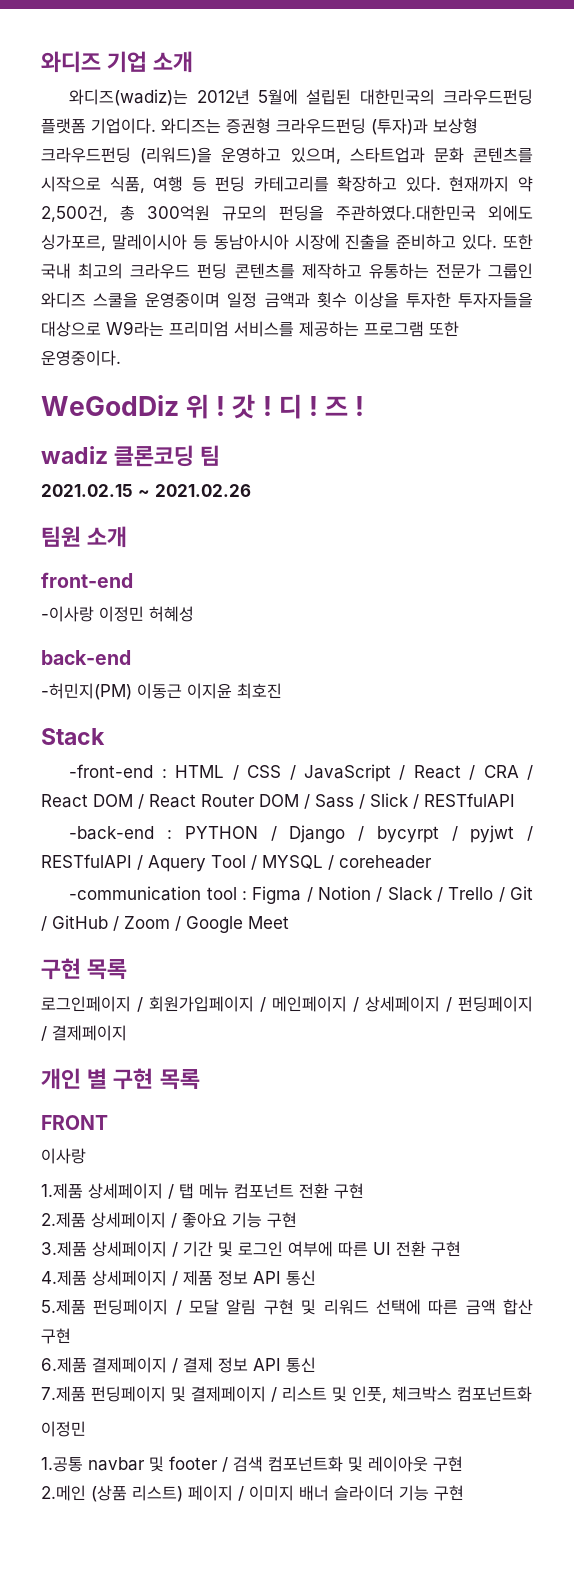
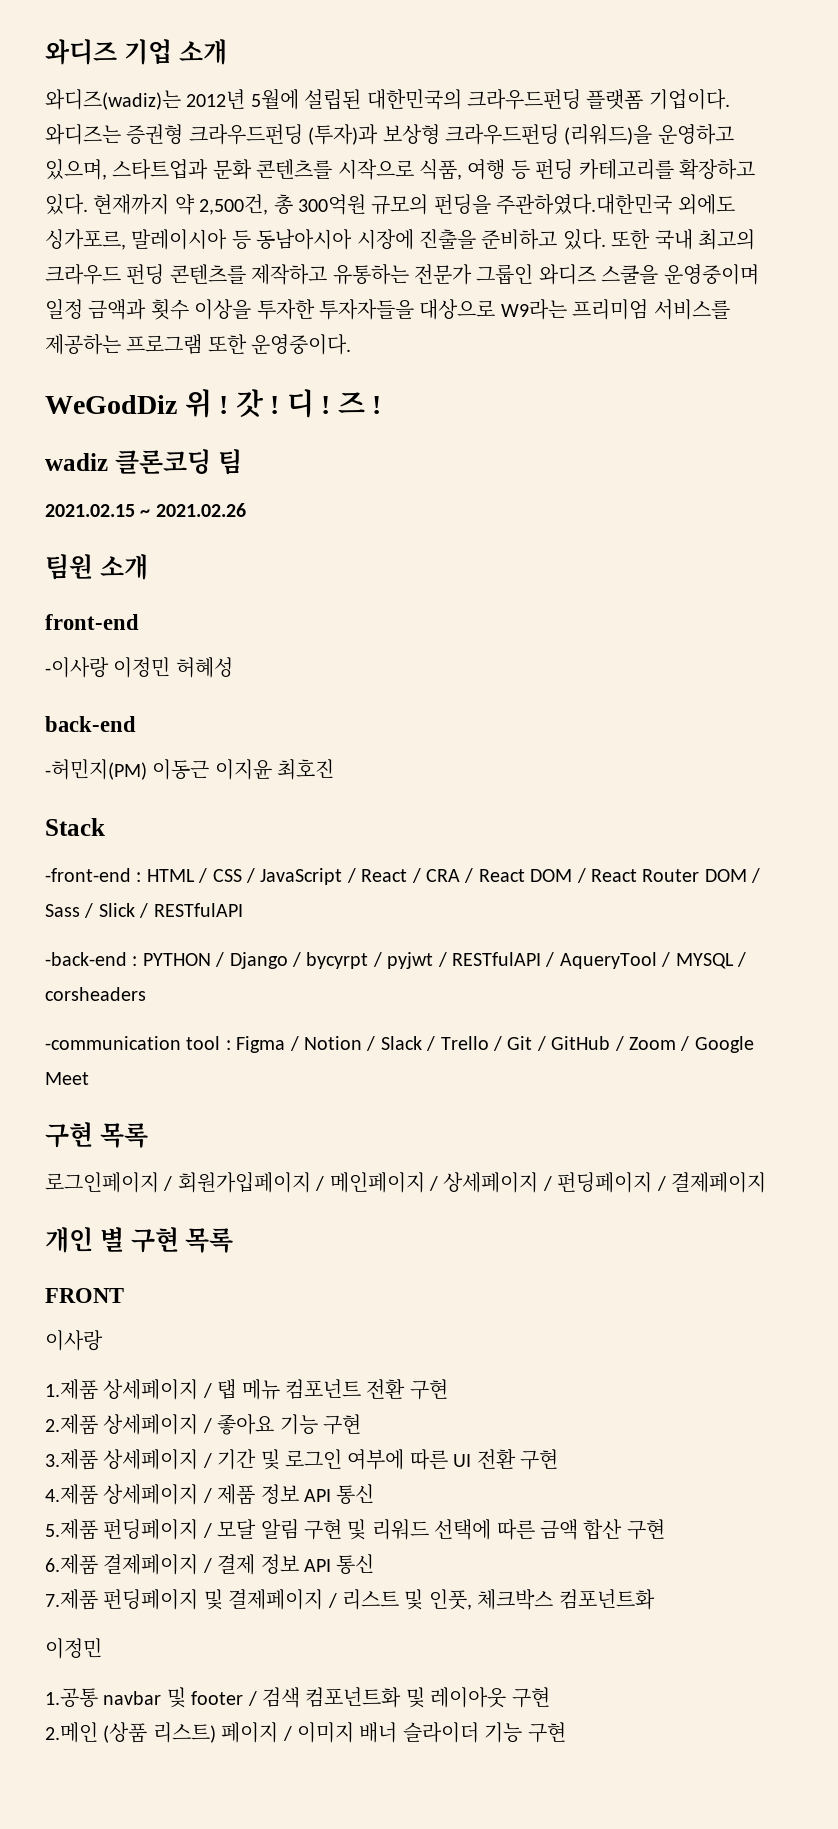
[148,855,246,872] Aquery Tool -> [559,952,657,969] AqueryTool
[339,855,432,869] coreheader -> [45,987,146,1001] corsheaders

